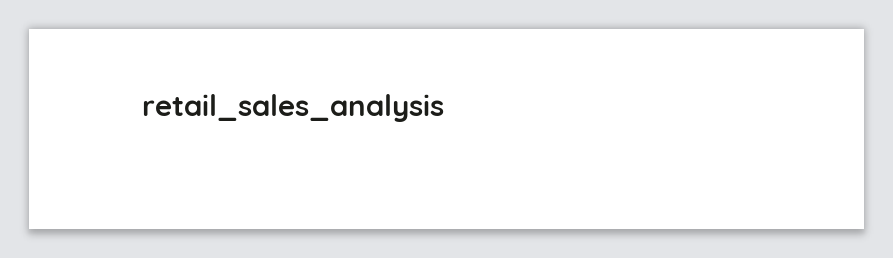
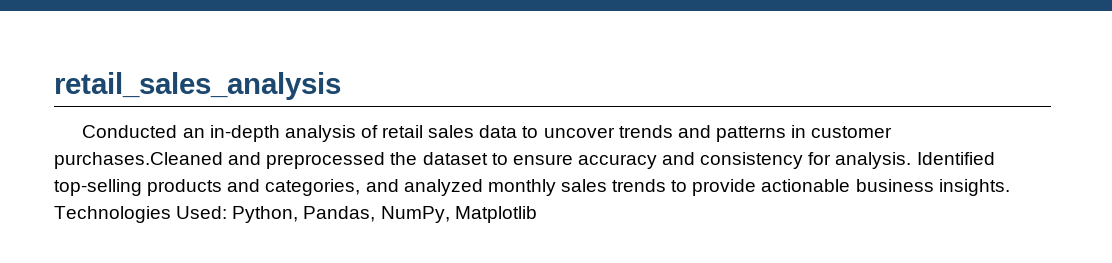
(444, 108) none -> [82,125,893,142] [54,152,995,169] [54,179,1010,196] [54,206,537,223] // Conducted an in-depth analysis of retail sales data to uncover trends and patterns in customer purchases.Cleaned and preprocessed the dataset to ensure accuracy and consistency for analysis. Identified top-selling products and categories, and analyzed monthly sales trends to provide actionable business insights. Technologies Used: Python, Pandas, NumPy, Matplotlib

